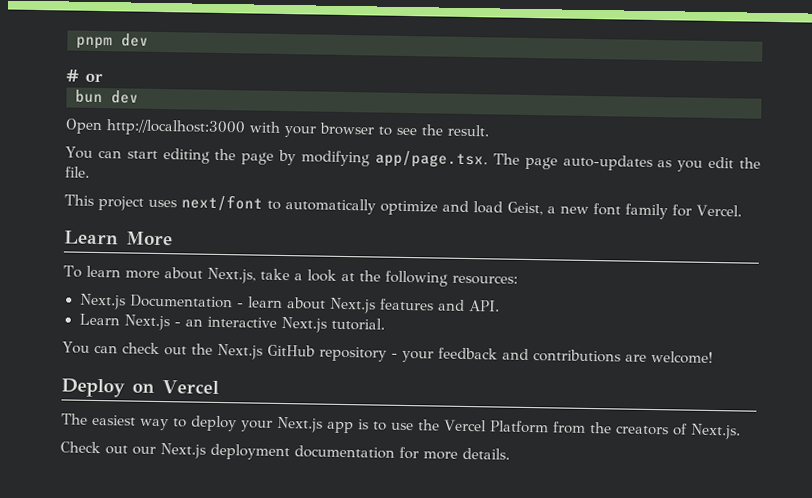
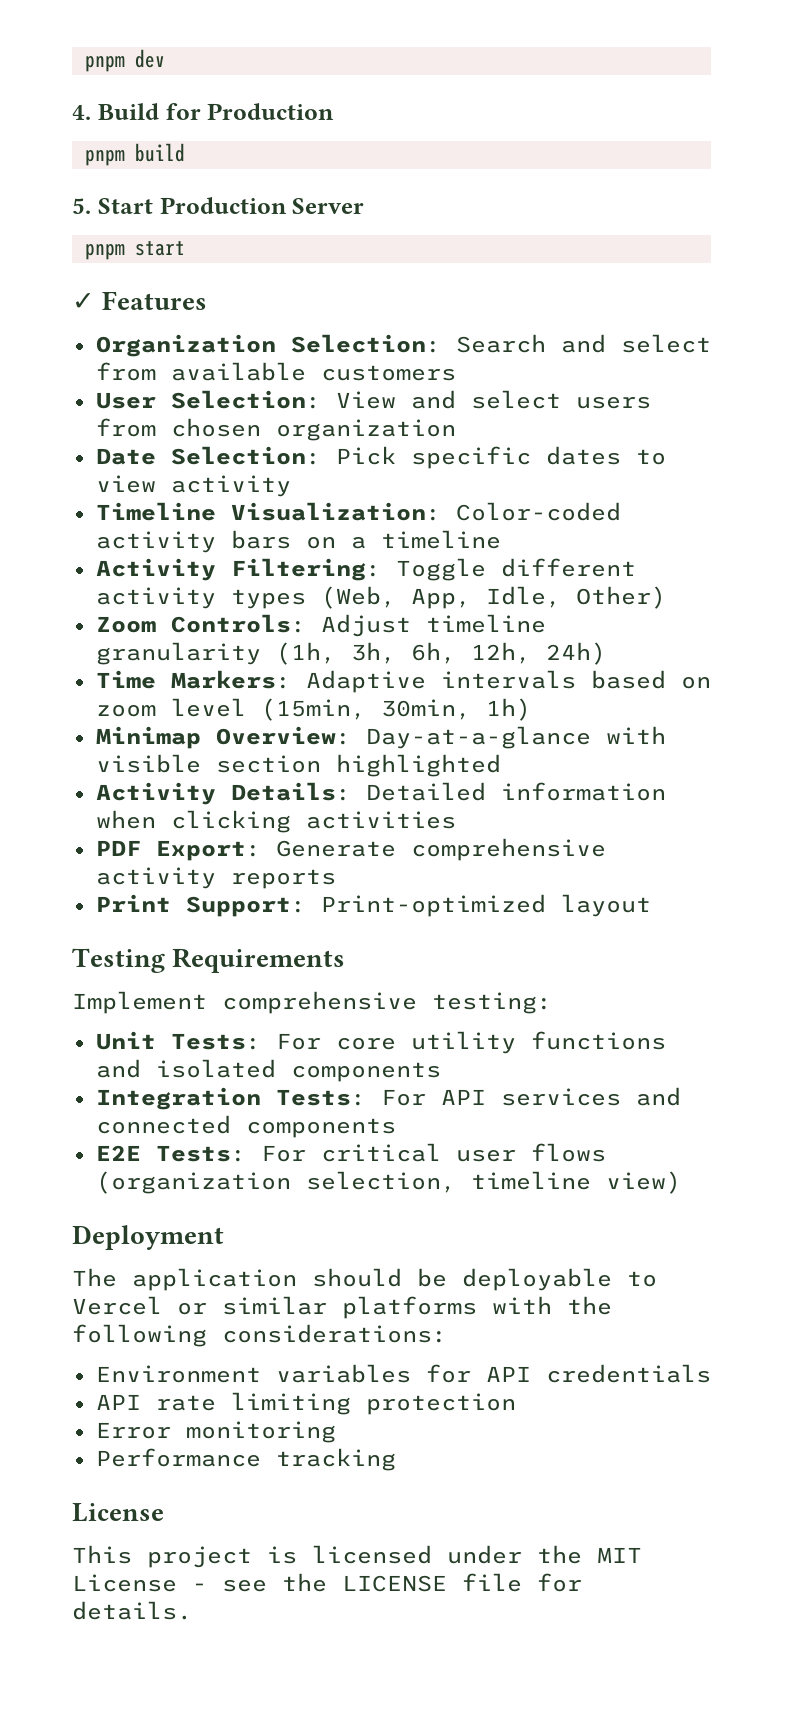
[66,69,103,83] [75,89,139,104] [65,118,490,138] [65,146,761,172] [65,166,90,178] [64,194,742,220] [64,230,173,246] [63,265,518,287] [78,293,500,314] [78,313,385,333] [62,341,713,364] [61,378,219,398] [61,413,741,440] [60,441,458,461] # or // bun dev // Open http://localhost:3000 with your browser to see the result. // You can start editing the page by modifying app/page.tsx. The page auto-updates as you edit the file. // This project uses next/font to automatically optimize and load Geist, a new font family for Vercel. // Learn More // To learn more about Next.js, take a look at the following resources: // Next.js Documentation - learn about Next.js features and API. // Learn Next.js - an interactive Next.js tutorial. // You can check out the Next.js GitHub repository - your feedback and contributions are welcome! // Deploy on Vercel // The easiest way to deploy your Next.js app is to use the Vercel Platform from the creators of Next.js. // Check out our Next.js deployment documentation for more -> [72,103,335,120] [84,143,185,166] [72,197,365,214] [84,241,185,260] [72,291,208,310] [95,334,711,357] [95,362,456,381] [95,390,651,409] [95,418,456,441] [95,446,666,469] [95,475,291,497] [95,502,621,521] [95,530,501,553] [95,558,636,581] [95,586,666,609] [95,614,546,637] [95,642,606,665] [95,670,711,693] [95,698,531,721] [95,726,666,749] [95,754,501,777] [95,782,666,805] [95,810,456,833] [95,838,606,861] [95,867,336,889] [95,894,651,917] [72,948,346,973] [72,991,552,1014] [95,1031,666,1054] [95,1059,441,1082] [95,1087,681,1110] [95,1115,396,1138] [95,1143,606,1162] [95,1171,681,1194] [72,1225,224,1250] [72,1268,657,1291] [72,1296,612,1319] [72,1324,447,1347] [95,1364,711,1383] [95,1392,516,1415] [95,1421,336,1443] [95,1448,396,1471] [72,1503,164,1522] [72,1545,642,1568] [72,1573,582,1592] 4. Build for Production // pnpm build // 5. Start Production Server // pnpm start // ✓ Features // Organization Selection: Search and select from available customers // User Selection: View and select users from chosen organization // Date Selection: Pick specific dates to view activity // Timeline Visualization: Color-coded activity bars on a timeline // Activity Filtering: Toggle different activity types (Web, App, Idle, Other) // Zoom Controls: Adjust timeline granularity (1h, 3h, 6h, 12h, 24h) // Time Markers: Adaptive intervals based on zoom level (15min, 30min, 1h) // Minimap Overview: Day-at-a-glance with visible section highlighted // Activity Details: Detailed information when clicking activities // PDF Export: Generate comprehensive activity reports // Print Support: Print-optimized layout // Testing Requirements // Implement comprehensive testing: // Unit Tests: For core utility functions and isolated components // Integration Tests: For API services and connected components // E2E Tests: For critical user flows (organization selection, timeline view) // Deployment // The application should be deployable to Vercel or similar platforms with the following considerations: // Environment variables for API credentials // API rate limiting protection // Error monitoring // Performance tracking // License // This project is licensed under the MIT License - see the LICENSE file for

